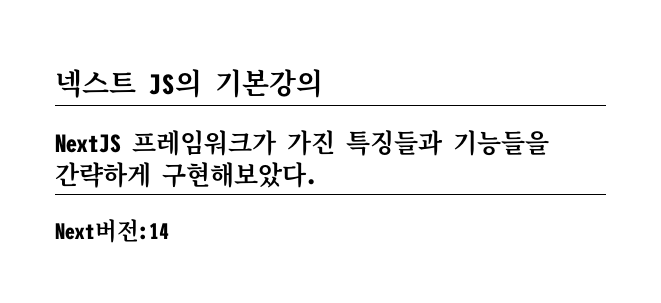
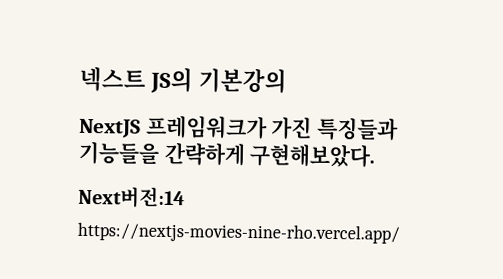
(169, 231) none -> [77,221,400,244] // https://nextjs-movies-nine-rho.vercel.app/

